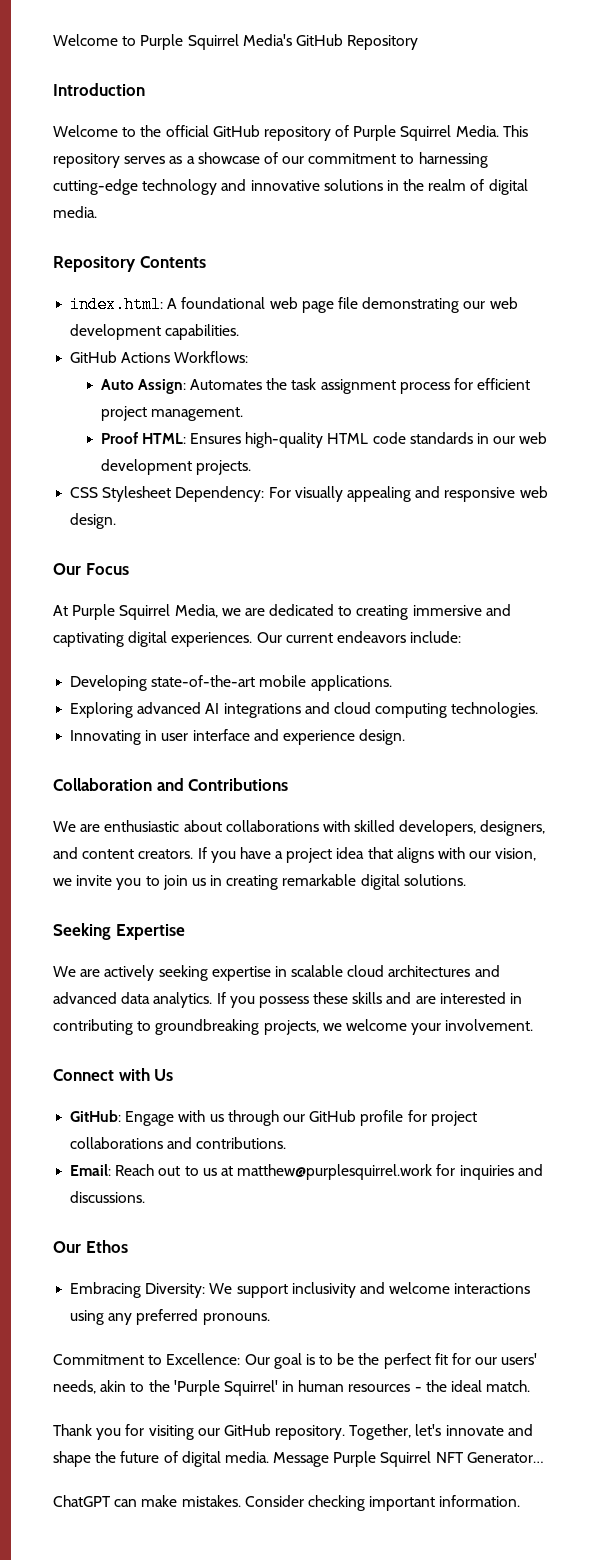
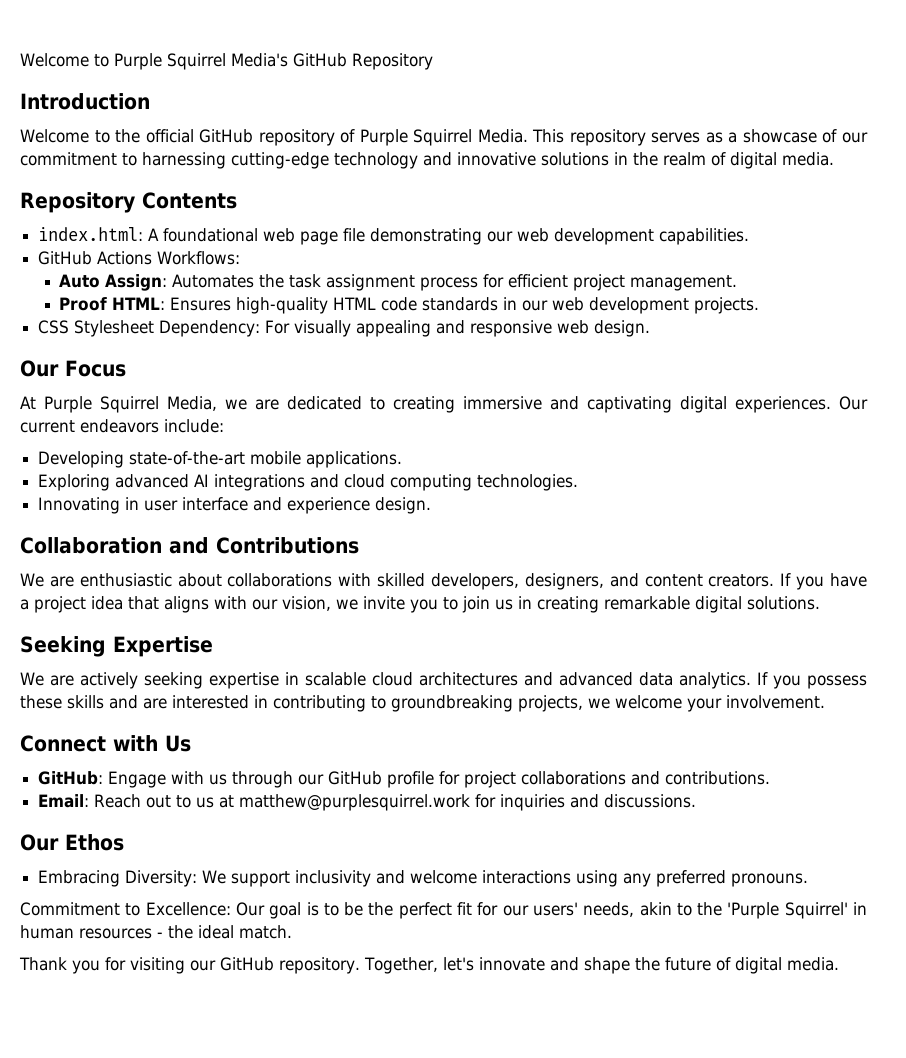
[273,1451,543,1467] [53,1495,521,1511] Message Purple Squirrel NFT Generator… // ChatGPT can make mistakes. Consider checking important information. -> (839, 964) none

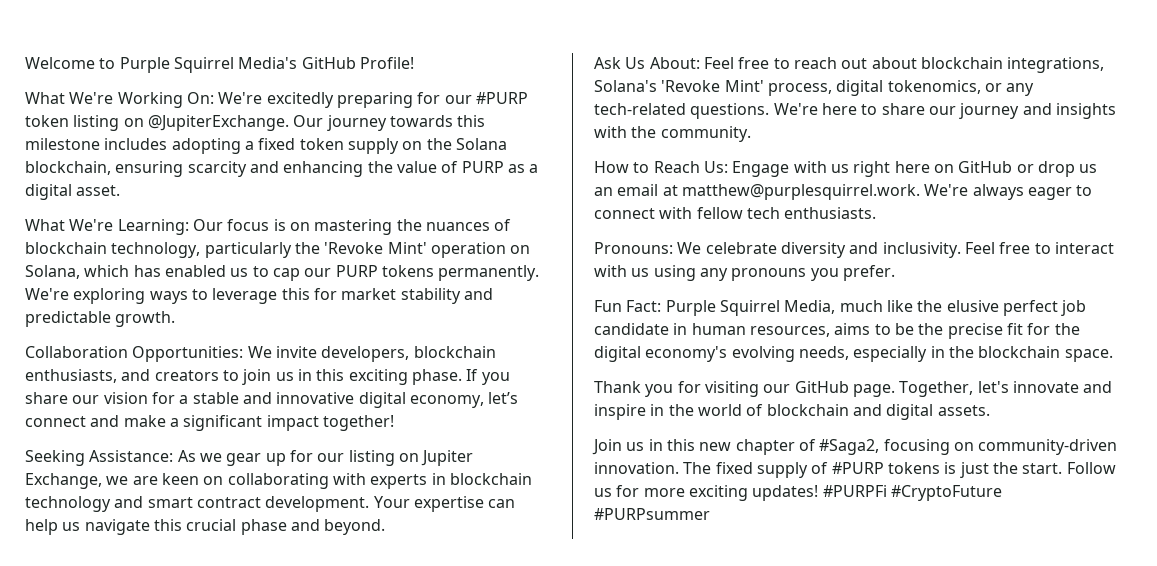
[351,53,433,70] [20,93,150,110] [20,129,868,146] [20,152,834,169] [20,192,237,213] [38,227,750,245] [38,251,241,265] [59,274,738,291] [59,297,760,314] [38,320,651,337] [20,360,126,377] [20,396,868,413] [20,419,224,433] [38,451,403,468] [38,474,579,491] [38,497,432,514] [20,537,359,554] [20,573,868,590] [20,596,820,613] [20,636,213,657] [20,672,867,689] [20,695,825,712] [20,735,191,752] [38,771,771,788] [38,794,697,811] [20,834,124,851] [38,870,809,887] [20,902,319,919] Repository // Introduction // Welcome to the official GitHub repository of Purple Squirrel Media. This repository serves as a showcase of our commitment to harnessing cutting-edge technology and innovative solutions in the realm of digital media. // Repository Contents // index.html: A foundational web page file demonstrating our web development capabilities. // GitHub Actions Workflows: // Auto Assign: Automates the task assignment process for efficient project management. // Proof HTML: Ensures high-quality HTML code standards in our web development projects. // CSS Stylesheet Dependency: For visually appealing and responsive web design. // Our Focus // At Purple Squirrel Media, we are dedicated to creating immersive and captivating digital experiences. Our current endeavors include: // Developing state-of-the-art mobile applications. // Exploring advanced AI integrations and cloud computing technologies. // Innovating in user interface and experience design. // Collaboration and Contributions // We are enthusiastic about collaborations with skilled developers, designers, and content creators. If you have a project idea that aligns with our vision, we invite you to join us in creating remarkable digital solutions. // Seeking Expertise // We are actively seeking expertise in scalable cloud architectures and advanced data analytics. If you possess these skills and are interested in contributing to groundbreaking projects, we welcome your involvement. // Connect with Us // GitHub: Engage with us through our GitHub profile for project collaborations and contributions. // Email: Reach out to us at matthew@purplesquirrel.work for inquiries and discussions. // Our Ethos // Embracing Diversity: We support inclusivity and welcome interactions using any preferred pronouns. // Commitment to Excellence: Our goal is -> [359,57,414,69] [25,92,528,108] [25,115,486,131] [25,138,507,154] [25,161,539,177] [25,184,121,200] [25,219,512,235] [25,242,531,258] [25,265,540,281] [25,288,493,304] [25,311,176,327] [25,346,496,362] [25,369,510,385] [25,392,519,408] [25,415,394,431] [25,450,474,466] [25,473,532,489] [25,496,516,512] [25,519,386,535] [594,57,1105,73] [594,80,1035,96] [594,103,1116,119] [594,126,751,142] [594,161,1098,177] [594,184,1093,200] [594,207,877,219] [594,242,1114,258] [594,265,895,281] [594,300,1087,316] [594,323,871,337] Profile! // What We're Working On: We're excitedly preparing for our #PURP token listing on @JupiterExchange. Our journey towards this milestone includes adopting a fixed token supply on the Solana blockchain, ensuring scarcity and enhancing the value of PURP as a digital asset. // What We're Learning: Our focus is on mastering the nuances of blockchain technology, particularly the 'Revoke Mint' operation on Solana, which has enabled us to cap our PURP tokens permanently. We're exploring ways to leverage this for market stability and predictable growth. // Collaboration Opportunities: We invite developers, blockchain enthusiasts, and creators to join us in this exciting phase. If you share our vision for a stable and innovative digital economy, let’s connect and make a significant impact together! // Seeking Assistance: As we gear up for our listing on Jupiter Exchange, we are keen on collaborating with experts in blockchain technology and smart contract development. Your expertise can help us navigate this crucial phase and beyond. // Ask Us About: Feel free to reach out about blockchain integrations, Solana's 'Revoke Mint' process, digital tokenomics, or any tech-related questions. We're here to share our journey and insights with the community. // How to Reach Us: Engage with us right here on GitHub or drop us an email at matthew@purplesquirrel.work. We're always eager to connect with fellow tech enthusiasts. // Pronouns: We celebrate diversity and inclusivity. Feel free to interact with us using any pronouns you prefer. // Fun Fact: Purple Squirrel Media, much like the elusive perfect job candidate in human resources, aims
[398,902,452,919] perfect -> [947,323,1003,339] precise
[502,902,867,919] [20,925,292,939] our users' needs, akin to the 'Purple Squirrel' in human resources - the ideal match. -> [1054,323,1080,335] [594,346,1113,362] the digital economy's evolving needs, especially in the blockchain space.
[279,957,360,974] repository. -> [852,384,895,397] page.
[583,957,839,974] shape the future of digital media. -> [594,404,990,420] [592,439,1118,455] [594,462,1116,478] [594,485,1002,501] [594,508,710,520] inspire in the world of blockchain and digital assets. // Join us in this new chapter of #Saga2, focusing on community-driven innovation. The fixed supply of #PURP tokens is just the start. Follow us for more exciting updates! #PURPFi #CryptoFuture #PURPsummer

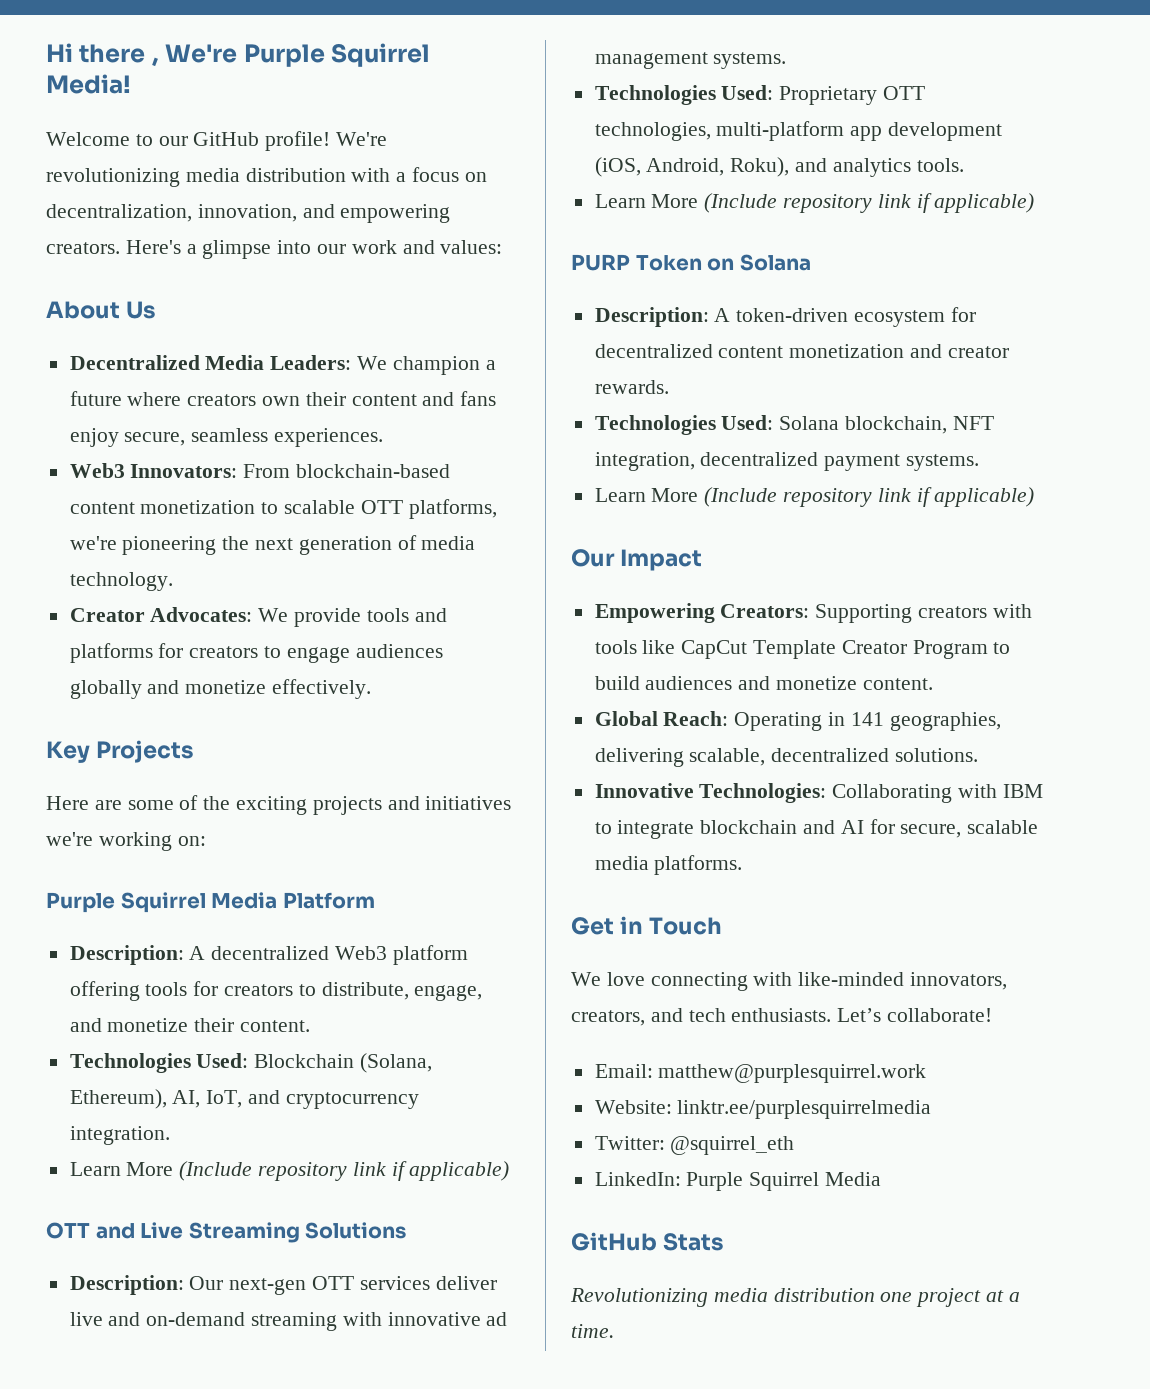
[25,57,414,73] [25,92,528,108] [25,115,486,131] [25,138,507,154] [25,161,539,177] [25,184,121,200] [25,219,512,235] [25,242,531,258] [25,265,540,281] [25,288,493,304] [25,311,176,327] [25,346,496,362] [25,369,510,385] [25,392,519,408] [25,415,394,431] [25,450,474,466] [25,473,532,489] [25,496,516,512] [25,519,386,535] [594,57,1105,73] [594,80,1035,96] [594,103,1116,119] [594,126,751,142] [594,161,1098,177] [594,184,1093,200] [594,207,877,219] [594,242,1114,258] [594,265,895,281] [594,300,1087,316] [594,323,1080,339] [594,346,1113,362] [594,381,1113,397] [594,404,990,420] [592,439,1118,455] [594,462,1116,478] [594,485,1002,501] [594,508,710,520] Welcome to Purple Squirrel Media's GitHub Profile! // What We're Working On: We're excitedly preparing for our #PURP token listing on @JupiterExchange. Our journey towards this milestone includes adopting a fixed token supply on the Solana blockchain, ensuring scarcity and enhancing the value of PURP as a digital asset. // What We're Learning: Our focus is on mastering the nuances of blockchain technology, particularly the 'Revoke Mint' operation on Solana, which has enabled us to cap our PURP tokens permanently. We're exploring ways to leverage this for market stability and predictable growth. // Collaboration Opportunities: We invite developers, blockchain enthusiasts, and creators to join us in this exciting phase. If you share our vision for a stable and innovative digital economy, let’s connect and make a significant impact together! // Seeking Assistance: As we gear up for our listing on Jupiter Exchange, we are keen on collaborating with experts in blockchain technology and smart contract development. Your expertise can help us navigate this crucial phase and beyond. // Ask Us About: Feel free to reach out about blockchain integrations, Solana's 'Revoke Mint' process, digital tokenomics, or any tech-related questions. We're here to share our journey and insights with the community. // How to Reach Us: Engage with us right here on GitHub or drop us an email at matthew@purplesquirrel.work. We're always eager to connect with fellow tech enthusiasts. // Pronouns: We celebrate diversity and inclusivity. Feel free to interact with us using any pronouns you prefer. // Fun Fact: Purple Squirrel Media, much like the elusive perfect job candidate in human resources, aims to be the precise fit for the digital economy's evolving needs, especially in the blockchain space. // Thank you for visiting our GitHub page. Together, let's innovate and inspire in the world of blockchain and digital assets. // Join us in this new chapter of #Saga2, focusing on community-driven innovation. The fixed supply of #PURP tokens is just the start. Follow us for more exciting updates! #PURPFi #CryptoFuture #PURPsummer -> [46,43,431,67] [46,74,131,94] [46,131,388,151] [46,167,487,187] [46,204,451,223] [46,240,503,259] [46,301,157,319] [69,355,496,375] [69,391,497,406] [69,428,384,447] [69,463,451,478] [69,499,497,519] [69,535,476,555] [69,572,173,591] [69,607,447,627] [69,643,443,663] [69,679,372,699] [46,740,195,763] [46,795,512,815] [46,832,206,851] [46,892,375,913] [69,945,468,965] [69,981,483,1001] [69,1018,311,1032] [69,1053,433,1073] [69,1089,419,1109] [69,1126,170,1145] [69,1161,510,1181] [46,1222,407,1243] [69,1275,497,1295] [69,1312,508,1331] [594,52,787,69] [594,85,926,105] [594,121,1003,141] [594,157,964,177] [594,193,1035,213] [571,254,811,271] [594,307,976,327] [594,344,1009,358] [594,380,669,394] [594,415,994,435] [594,452,980,471] [594,487,1035,507] [571,549,703,571] [594,603,1032,623] [594,640,1011,659] [594,676,933,690] [594,711,1001,731] [594,748,979,767] [594,783,1043,803] [594,819,1039,839] [594,855,743,875] [571,916,723,935] [571,972,1008,991] [571,1008,993,1026] [594,1064,927,1083] [594,1100,932,1119] [594,1136,795,1155] [594,1172,882,1191] [571,1232,725,1251] [570,1288,1020,1307] [571,1324,614,1338] Hi there , We're Purple Squirrel Media! // Welcome to our GitHub profile! We're revolutionizing media distribution with a focus on decentralization, innovation, and empowering creators. Here's a glimpse into our work and values: // About Us // Decentralized Media Leaders: We champion a future where creators own their content and fans enjoy secure, seamless experiences. // Web3 Innovators: From blockchain-based content monetization to scalable OTT platforms, we're pioneering the next generation of media technology. // Creator Advocates: We provide tools and platforms for creators to engage audiences globally and monetize effectively. // Key Projects // Here are some of the exciting projects and initiatives we're working on: // Purple Squirrel Media Platform // Description: A decentralized Web3 platform offering tools for creators to distribute, engage, and monetize their content. // Technologies Used: Blockchain (Solana, Ethereum), AI, IoT, and cryptocurrency integration. // Learn More (Include repository link if applicable) // OTT and Live Streaming Solutions // Description: Our next-gen OTT services deliver live and on-demand streaming with innovative ad management systems. // Technologies Used: Proprietary OTT technologies, multi-platform app development (iOS, Android, Roku), and analytics tools. // Learn More (Include repository link if applicable) // PURP Token on Solana // Description: A token-driven ecosystem for decentralized content monetization and creator rewards. // Technologies Used: Solana blockchain, NFT integration, decentralized payment systems. // Learn More (Include repository link if applicable) // Our Impact // Empowering Creators: Supporting creators with tools like CapCut Template Creator Program to build audiences and monetize content. // Global Reach: Operating in 141 geographies, delivering scalable, decentralized solutions. // Innovative Technologies: Collaborating with IBM to integrate blockchain and AI for secure, scalable media platforms. // Get in Touch // We love connecting with like-minded innovators, creators, and tech enthusiasts. Let’s collaborate! // Email: matthew@purplesquirrel.work // Website: linktr.ee/purplesquirrelmedia // Twitter: @squirrel_eth // LinkedIn: Purple Squirrel Media // GitHub Stats // Revolutionizing media distribution one project at a time.

